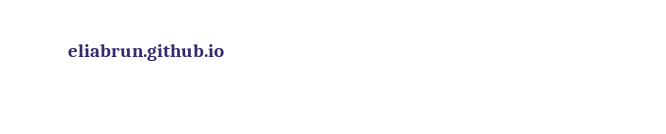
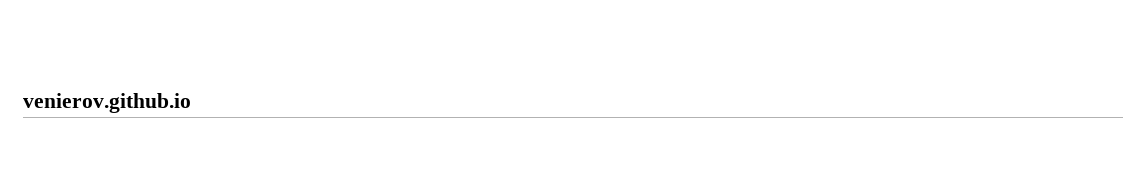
[68,44,224,61] eliabrun.github.io -> [23,93,191,113] venierov.github.io

